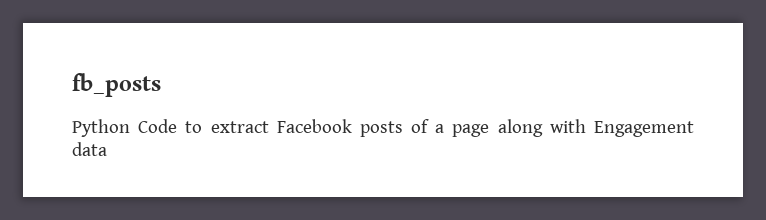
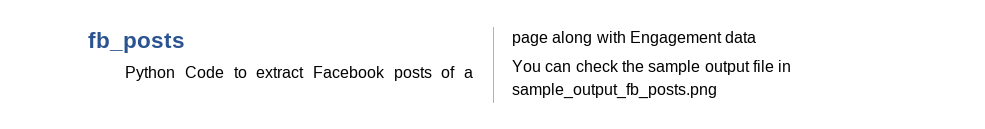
(107, 149) none -> [512,60,792,75] [512,83,717,99] // You can check the sample output file in sample_output_fb_posts.png

